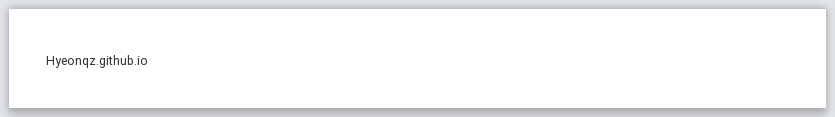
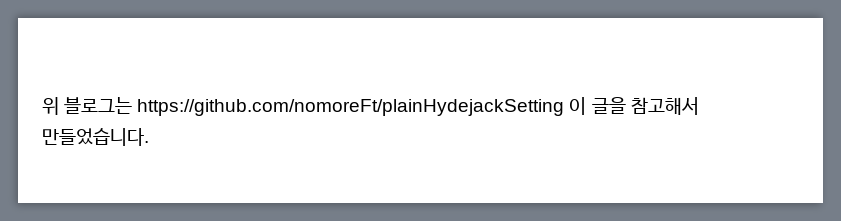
[46,55,148,68] Hyeonqz.github.io -> [42,97,699,116] [42,128,149,146] 위 블로그는 https://github.com/nomoreFt/plainHydejackSetting 이 글을 참고해서 만들었습니다.

